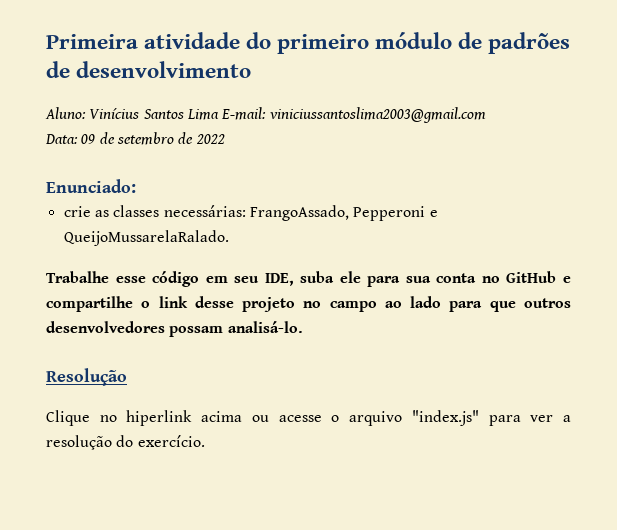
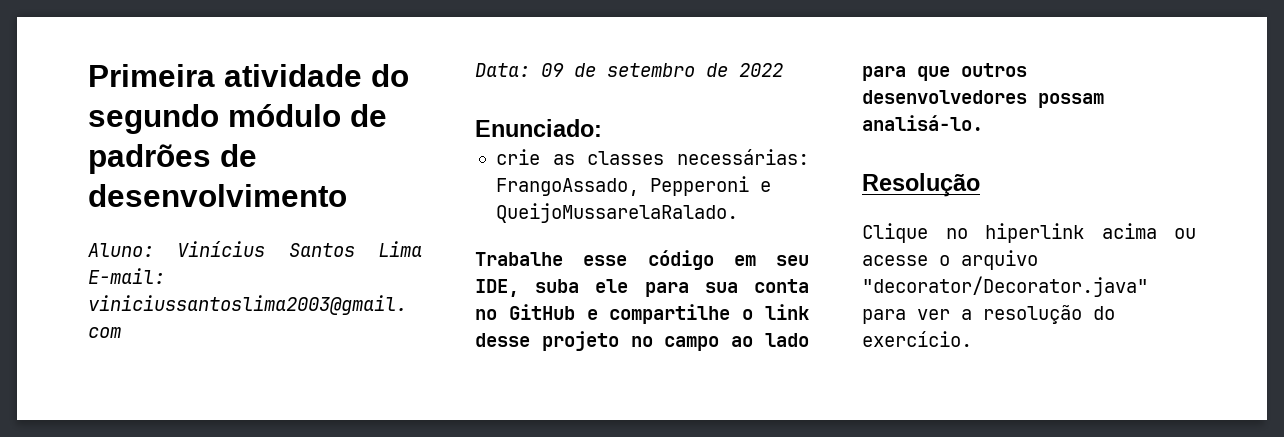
[277,34,370,54] primeiro -> [88,104,219,134] segundo
[411,410,479,426] "index.js" -> [862,276,1148,297] "decorator/Decorator.java"

